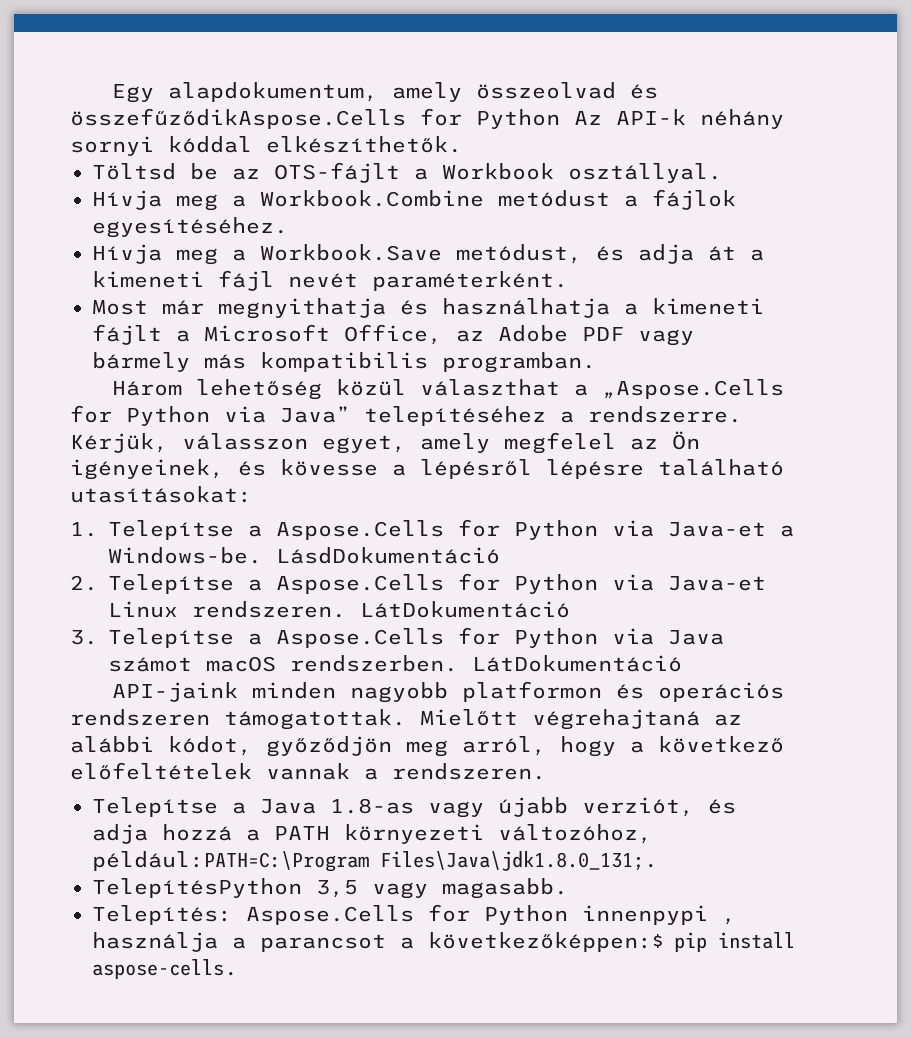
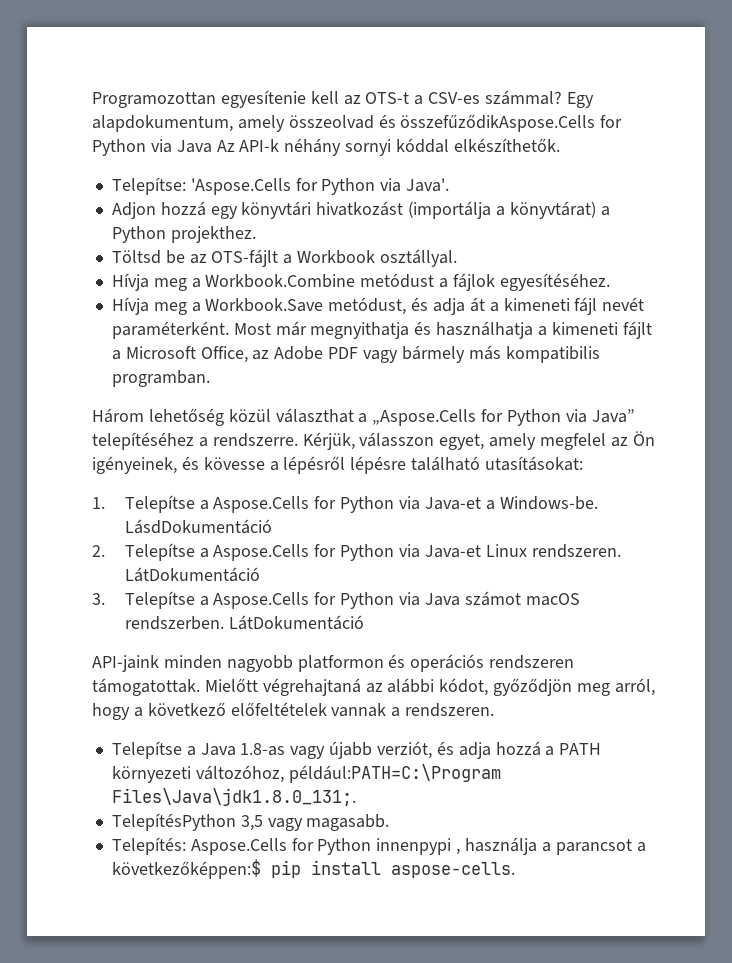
(111, 93) none -> [92,90,563,108] Programozottan egyesítenie kell az OTS-t a CSV-es számmal?
(560, 119) none -> [150,139,212,153] via Java
(462, 144) none -> [111,177,450,195] [111,201,610,219] [111,226,256,243] // Telepítse: 'Aspose.Cells for Python via Java'. // Adjon hozzá egy könyvtári hivatkozást (importálja a könyvtárat) a Python projekthez.
(568, 281) // -> (229, 330) none

